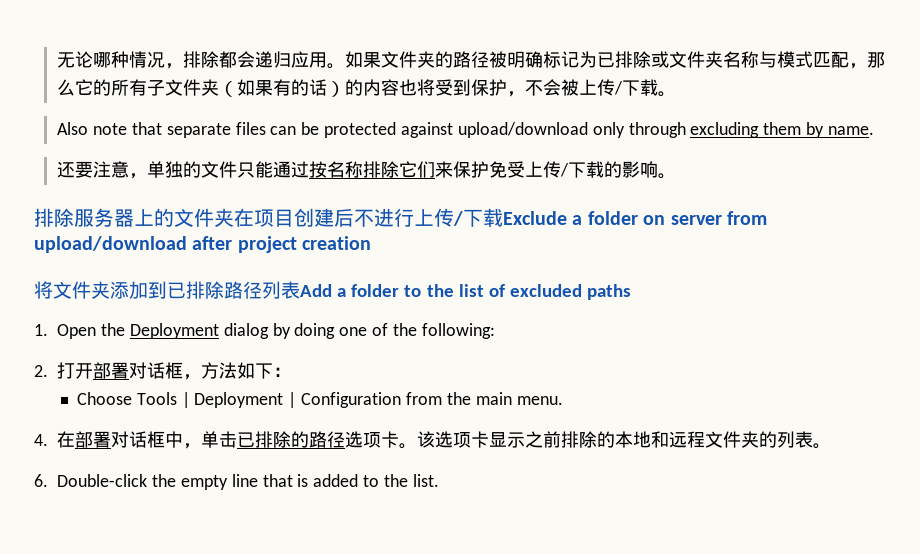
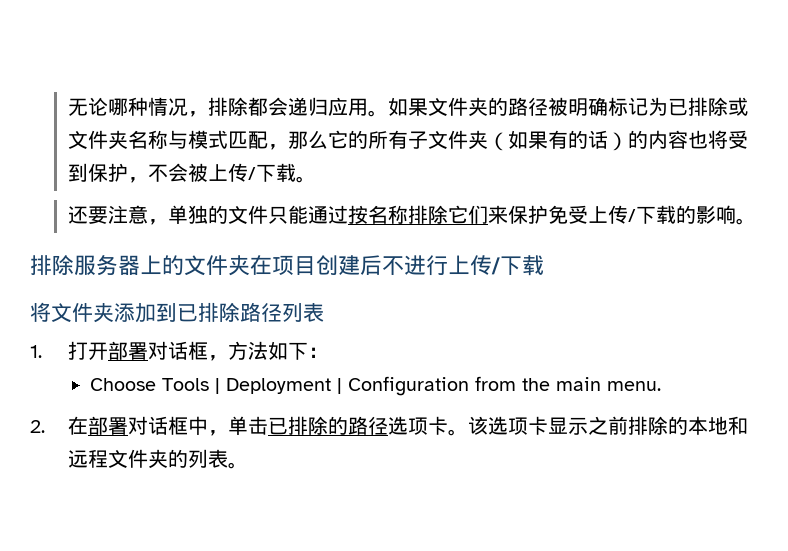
[57,122,874,138] // Also note that separate files can be protected against upload/download only through excluding them by name. -> (316, 179) none
[503,211,767,225] [34,236,372,253] Exclude a folder on server from upload/download after project creation -> (544, 265) none
[300,284,632,300] [34,323,495,339] [34,365,48,377] Add a folder to the list of excluded paths // 1. Open the Deployment dialog by doing one of the following: // 2. -> [30,345,42,358] // 1.
[34,434,48,446] 4. -> [30,420,45,433] 2.
[34,474,439,490] // 6. Double-click the empty line that is added to the list. -> (248, 465) none

